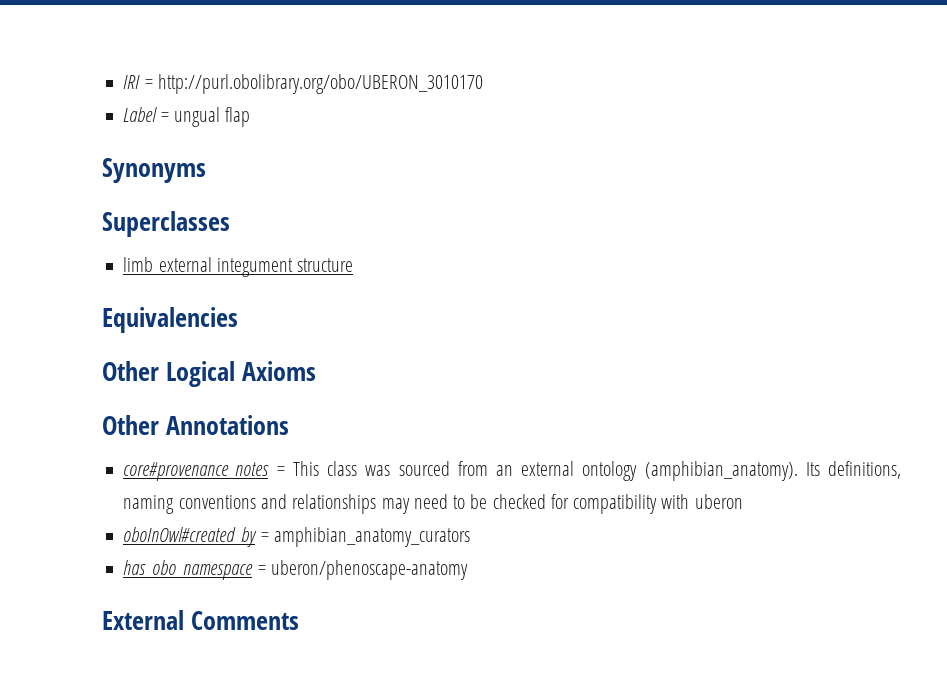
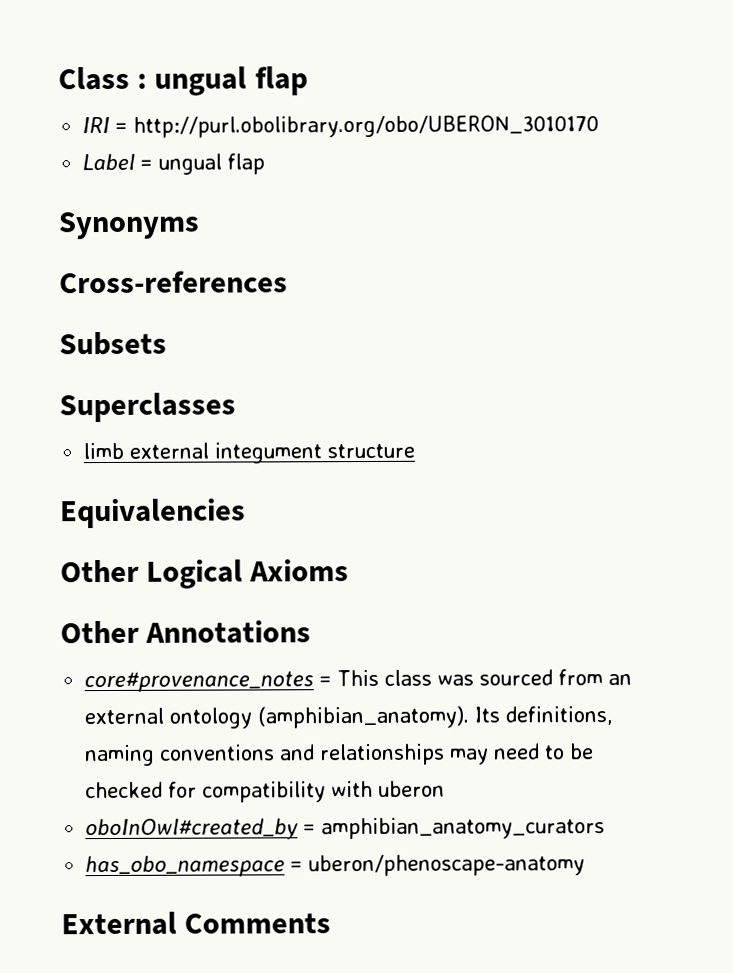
(123, 82) none -> [58,66,308,96] Class : ungual flap //
(206, 170) none -> [59,270,288,294] [59,331,167,356] // Cross-references // Subsets

